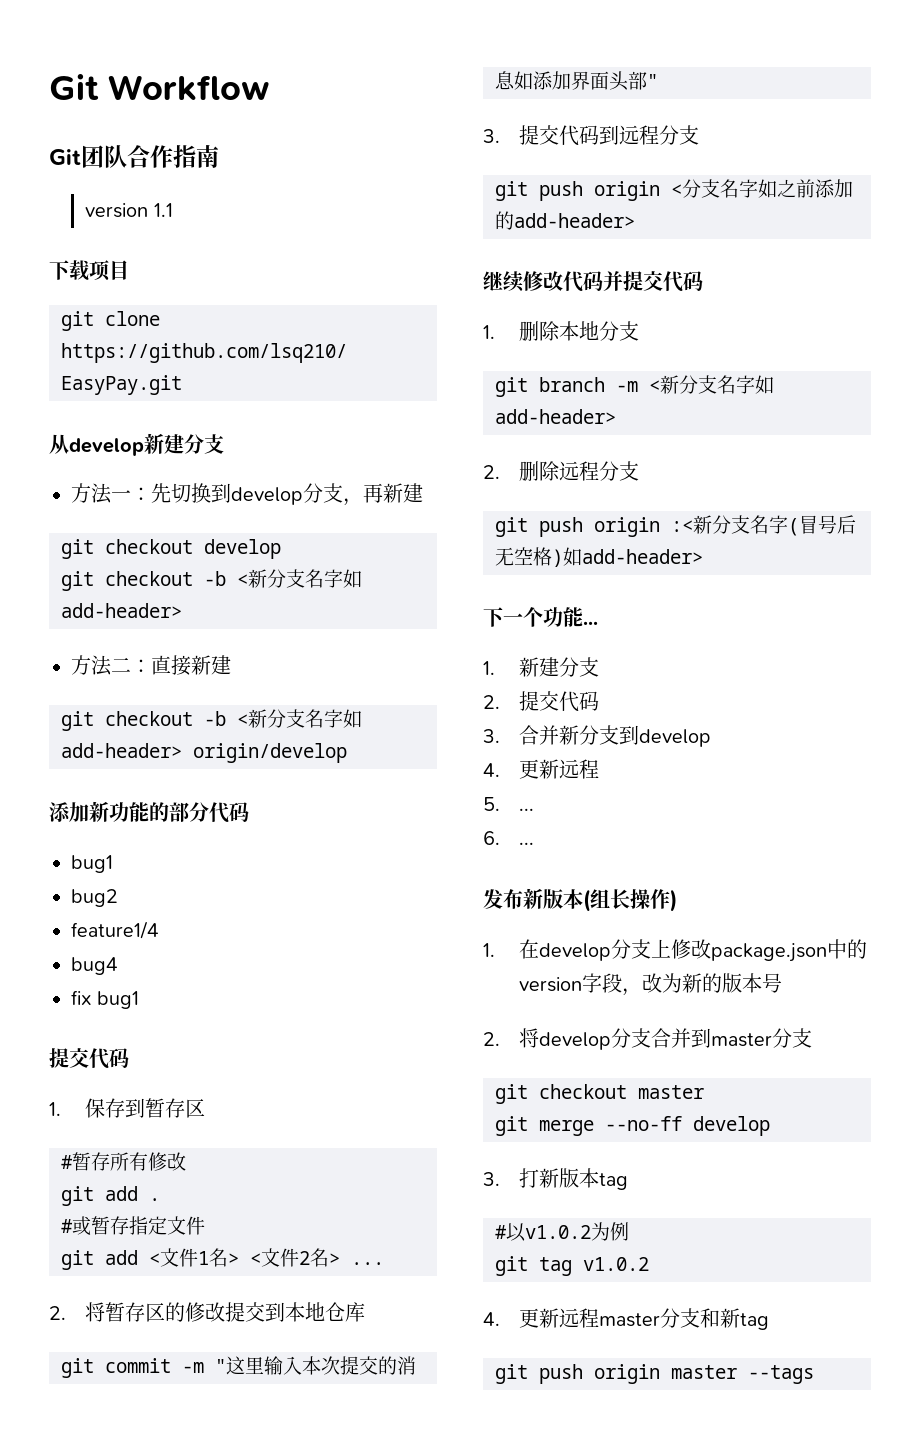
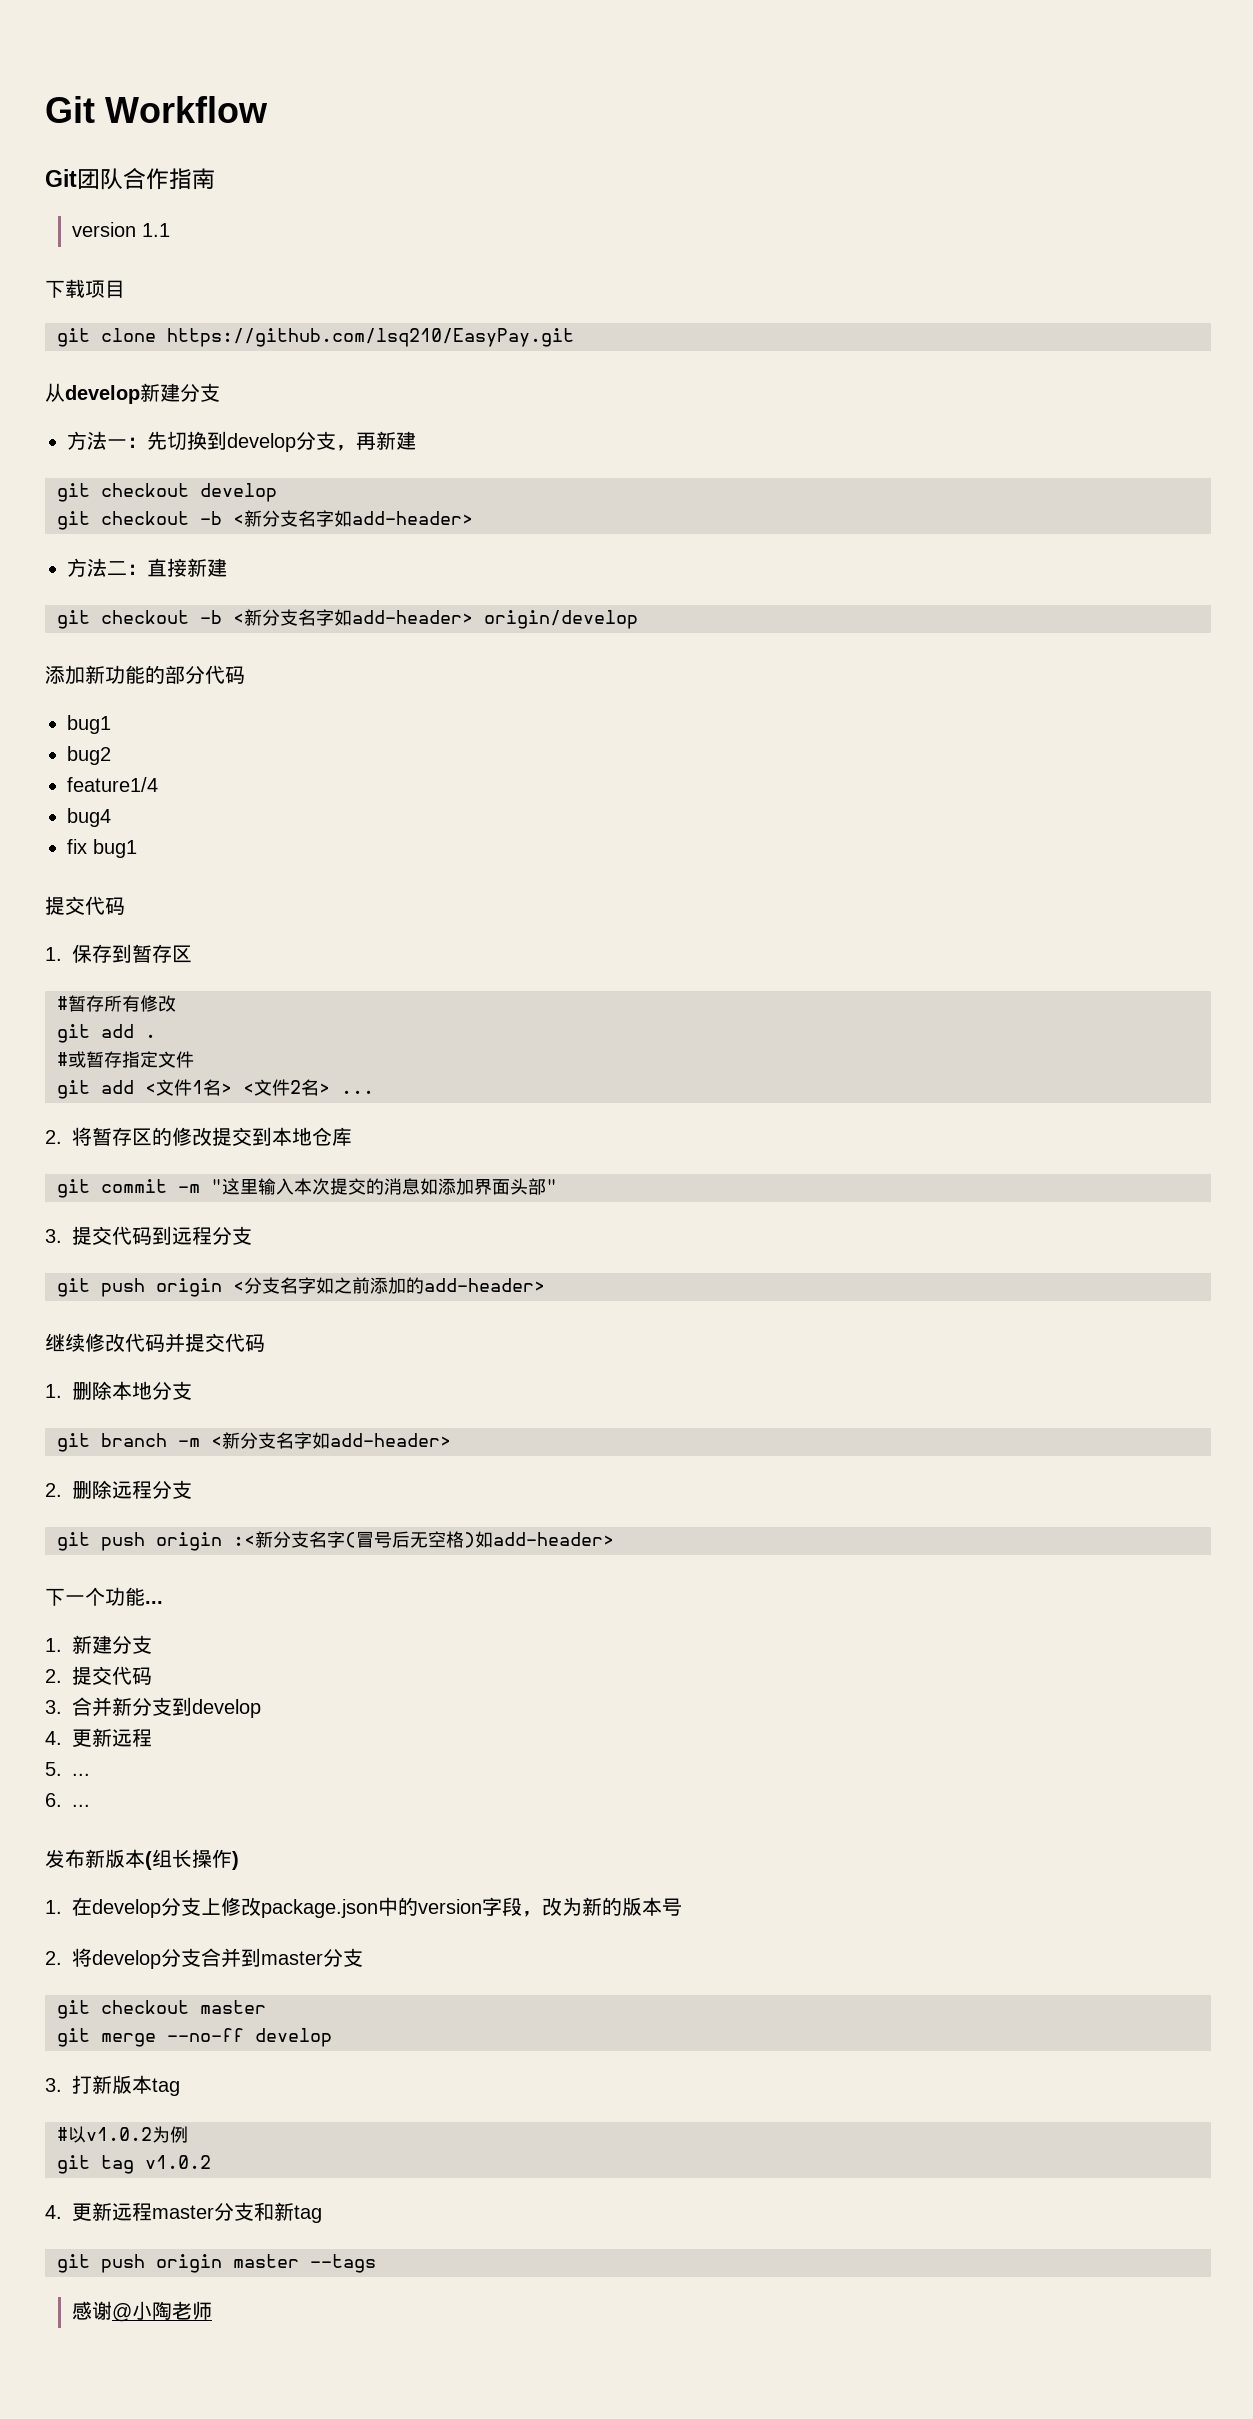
(814, 1374) none -> [72,2301,213,2322] // 感谢@小陶老师

